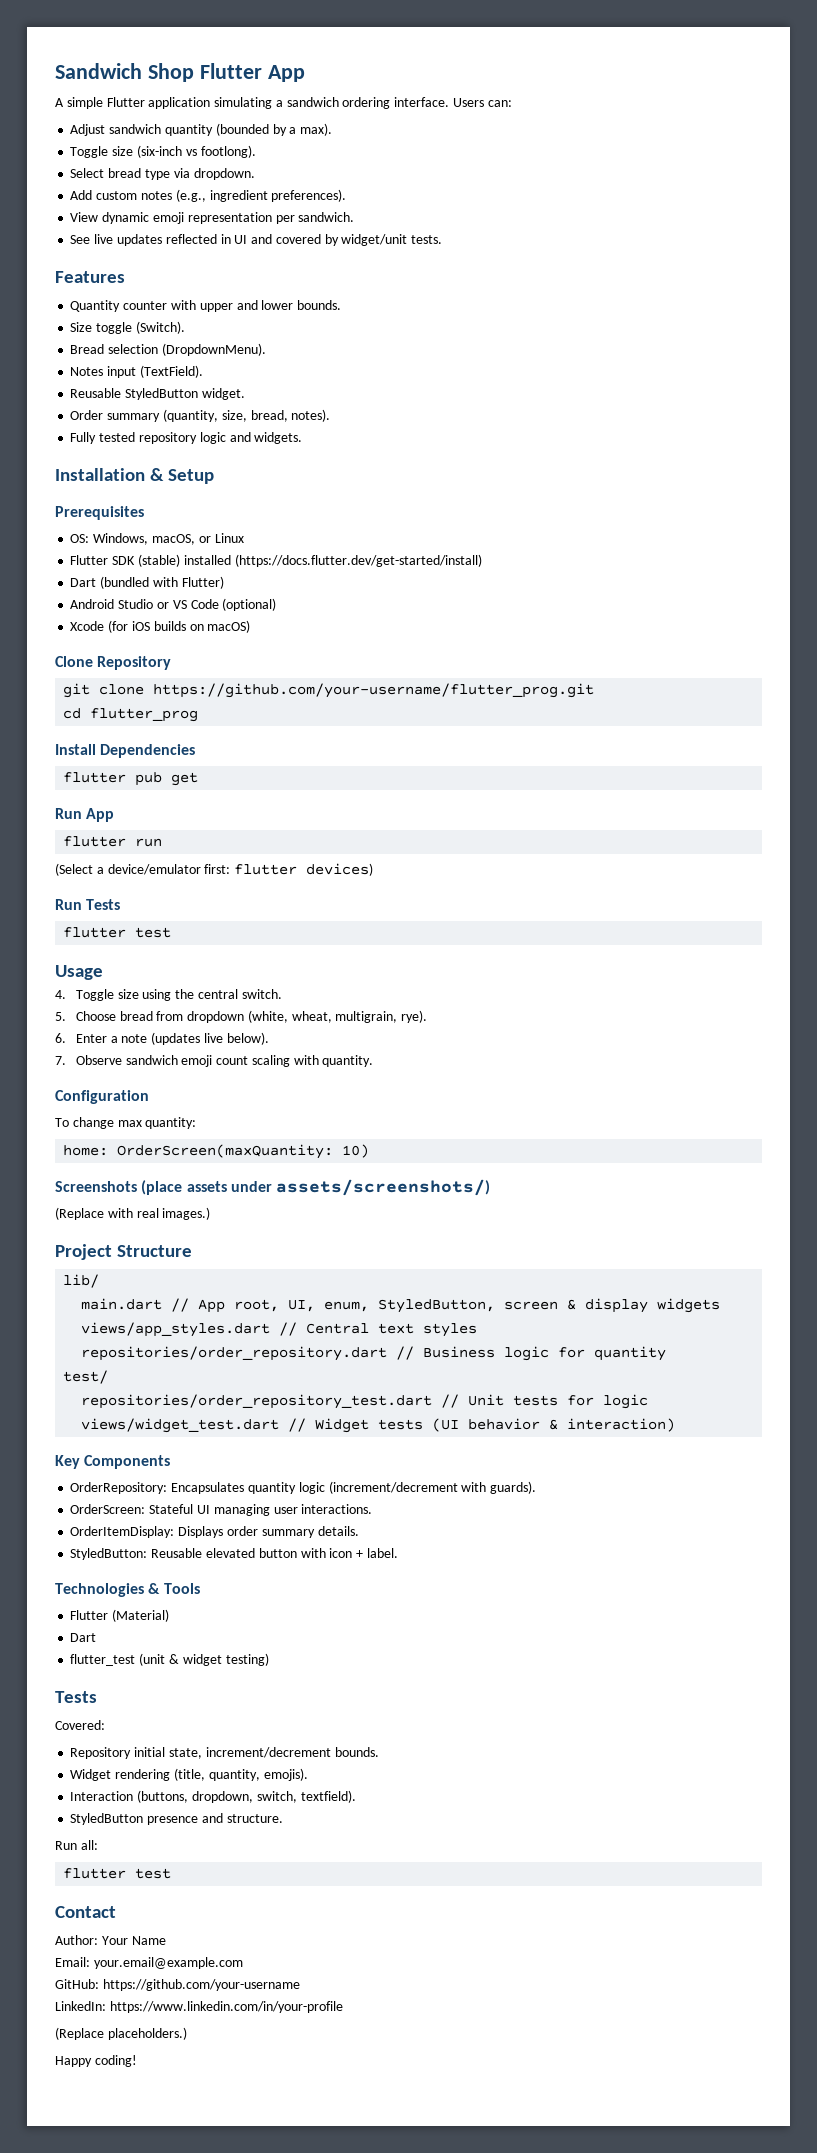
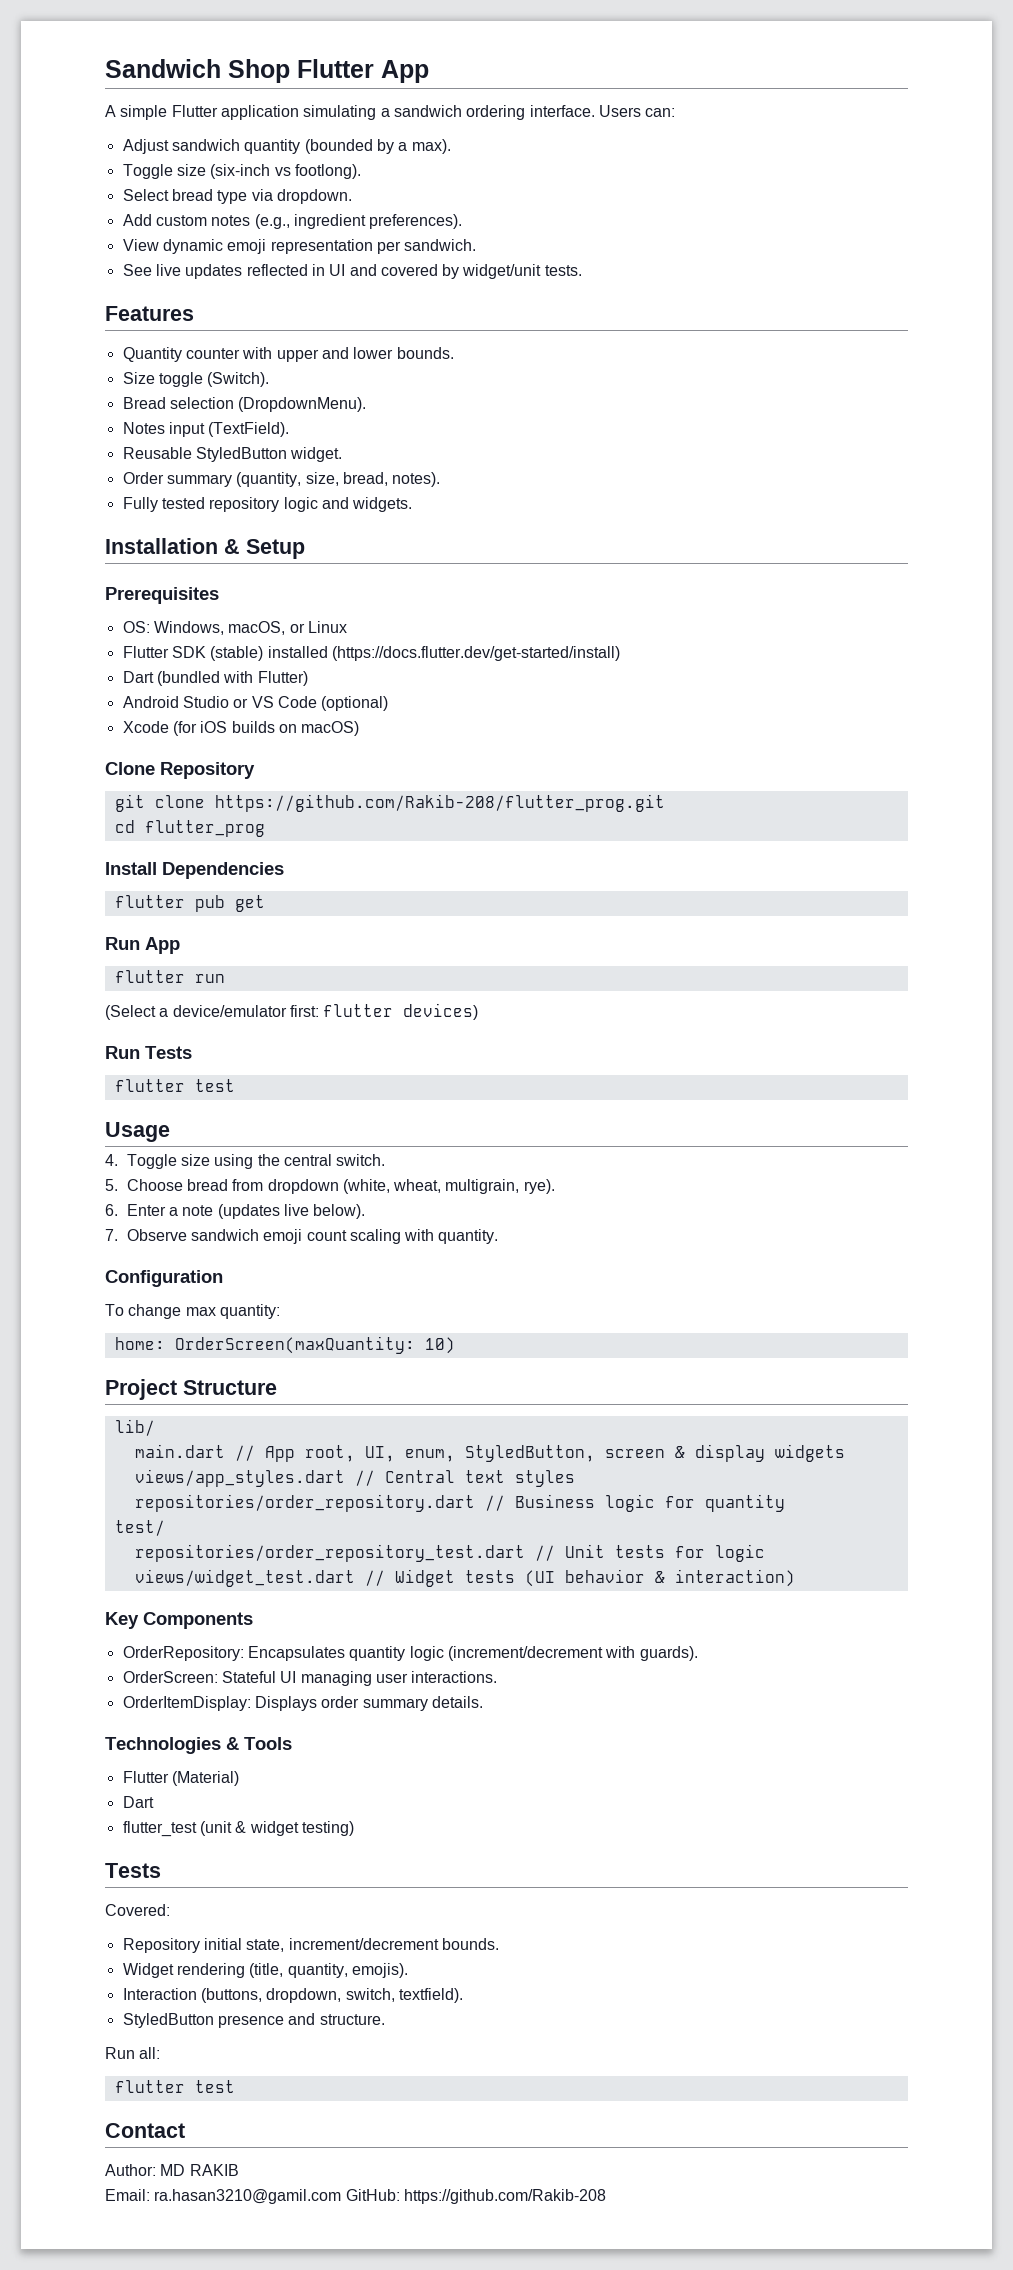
[153,683,595,698] https://github.com/your-username/flutter_prog.git -> [214,794,665,812] https://github.com/Rakib-208/flutter_prog.git
[55,1179,491,1196] [55,1207,211,1220] // Screenshots (place assets under assets/screenshots/) // (Replace with real images.) -> (455, 1345) none
[70,1548,398,1560] // StyledButton: Reusable elevated button with icon + label. -> (483, 1702) none
[101,1936,166,1945] Your Name -> [160,2164,239,2176] MD RAKIB
[93,1957,243,1969] [55,1979,300,1991] [55,2001,343,2013] [55,2027,187,2040] [55,2055,137,2067] your.email@example.com // GitHub: https://github.com/your-username // LinkedIn: https://www.linkedin.com/in/your-profile // (Replace placeholders.) // Happy coding! -> [154,2189,606,2204] ra.hasan3210@gamil.com GitHub: https://github.com/Rakib-208

